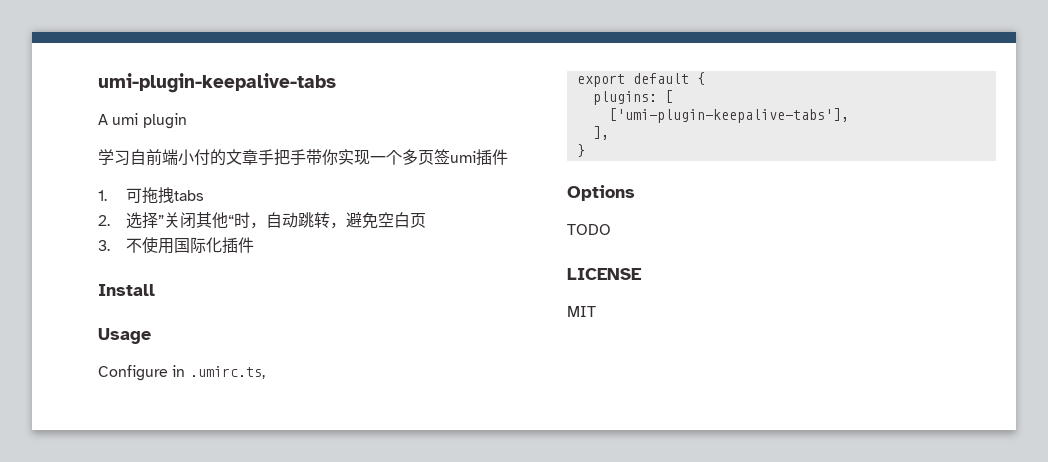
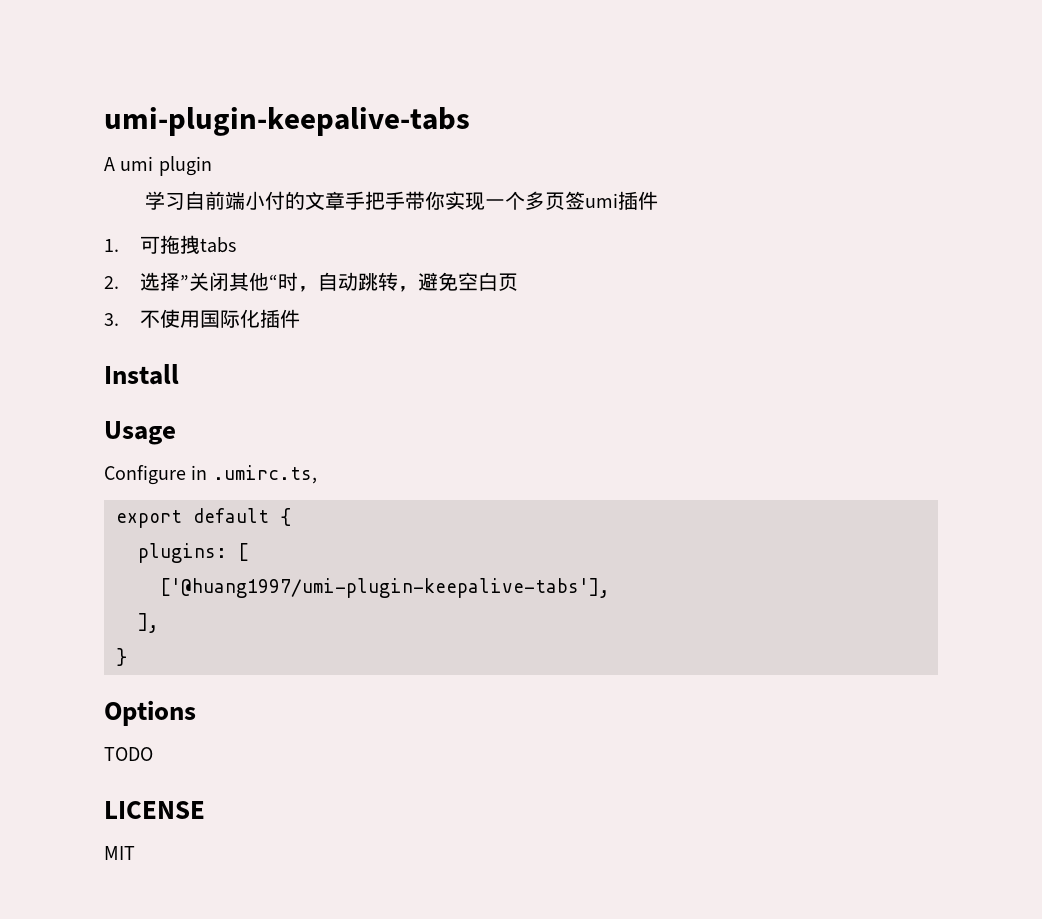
[608,108,849,123] ['umi-plugin-keepalive-tabs'], -> [160,578,610,598] ['@huang1997/umi-plugin-keepalive-tabs'],

